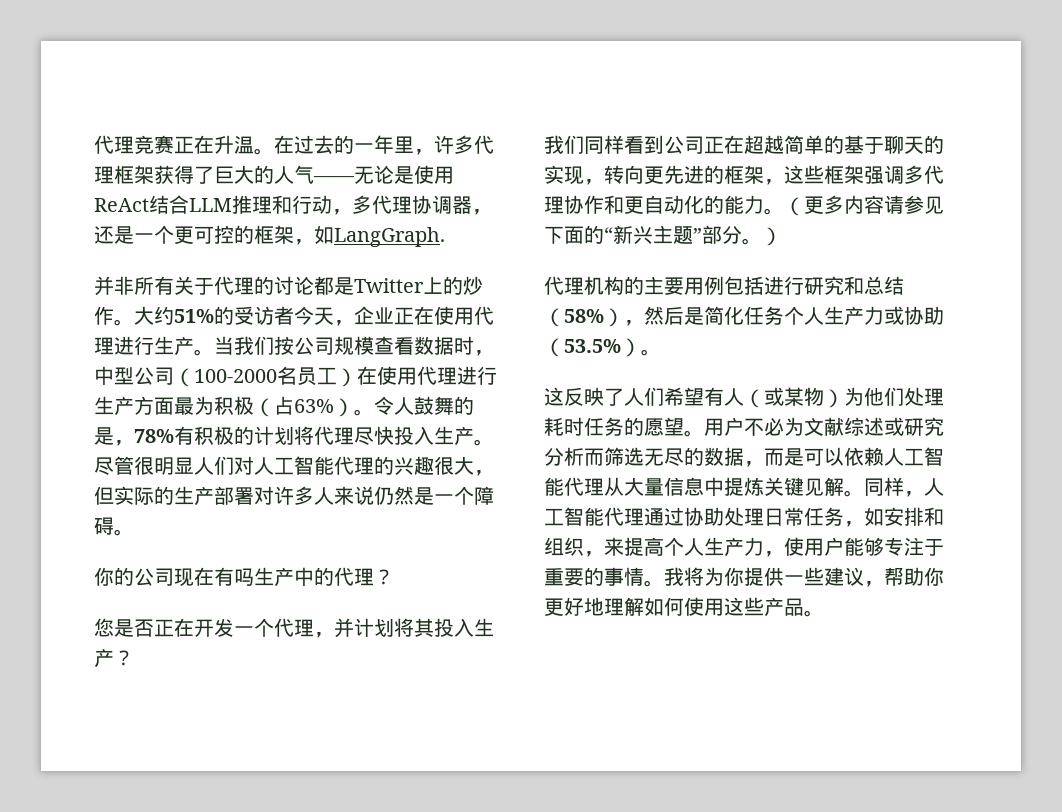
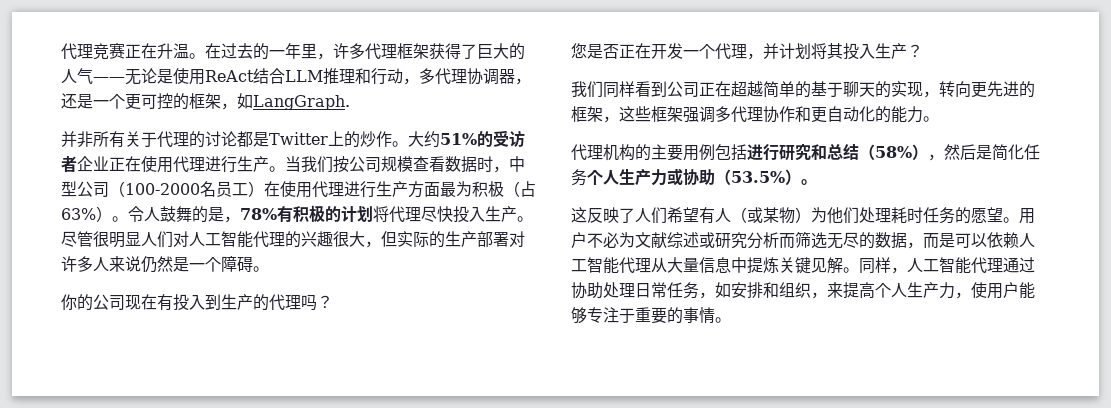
[294,306,354,326] 今天， -> (77, 164) none
[234,567,374,586] 吗生产中的代理 -> [173,294,317,311] 投入到生产的代理吗
[784,195,944,216] [544,225,782,246] （更多内容请参见下面的“新兴主题”部分。） -> (939, 119) none
[664,567,944,587] [544,597,824,617] 我将为你提供一些建议，帮助你更好地理解如何使用这些产品。 -> (731, 320) none

